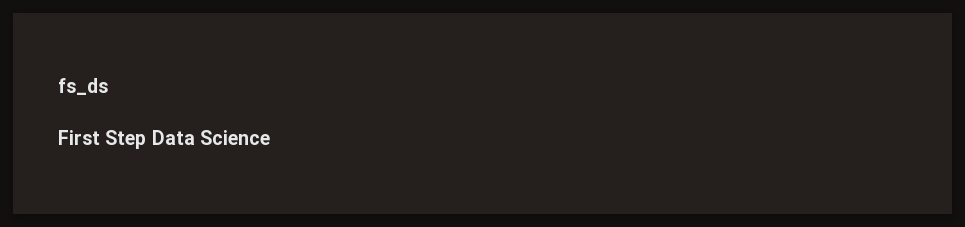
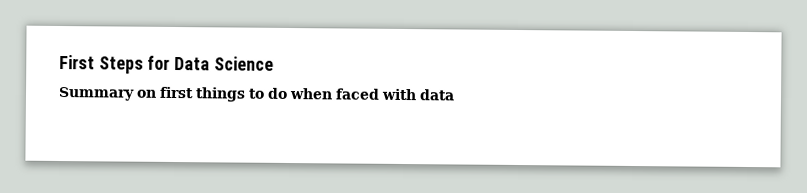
[58,78,108,95] [58,130,147,149] fs_ds // First Step -> [59,54,171,74] First Steps for
(270, 137) none -> [58,86,455,102] // Summary on first things to do when faced with data

